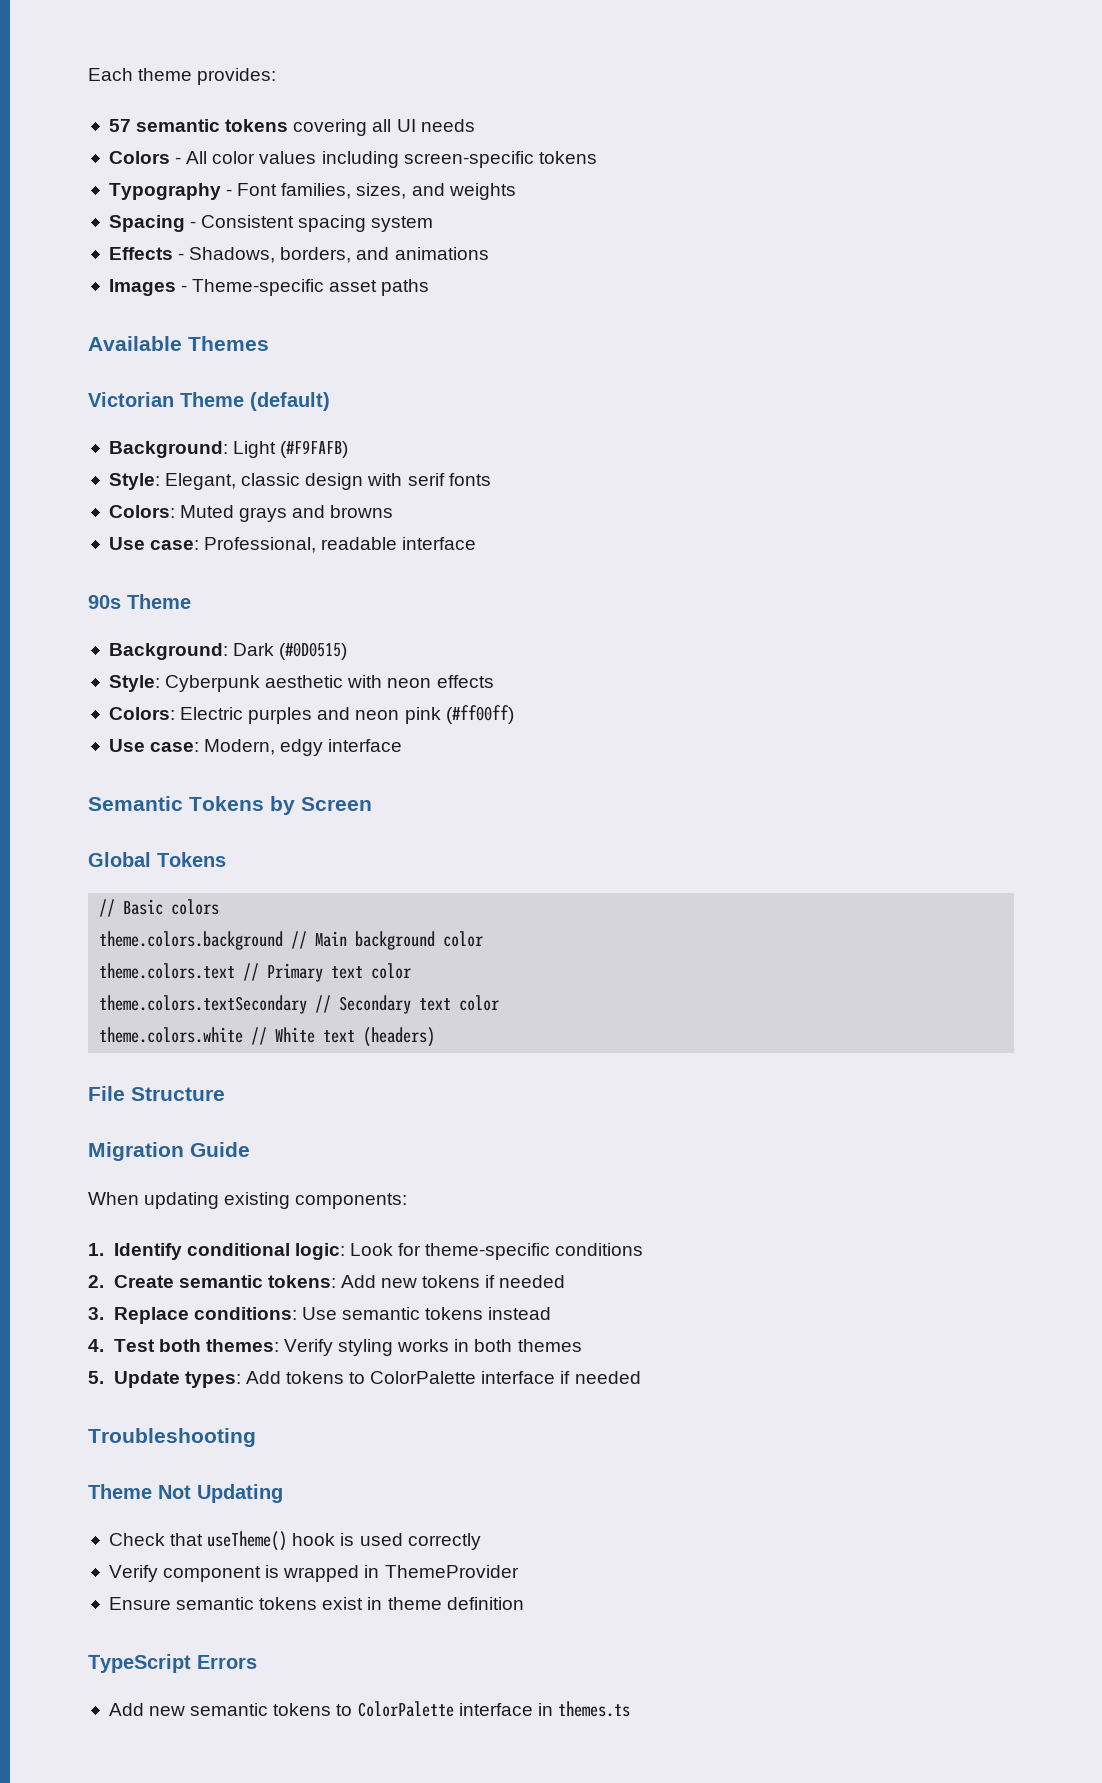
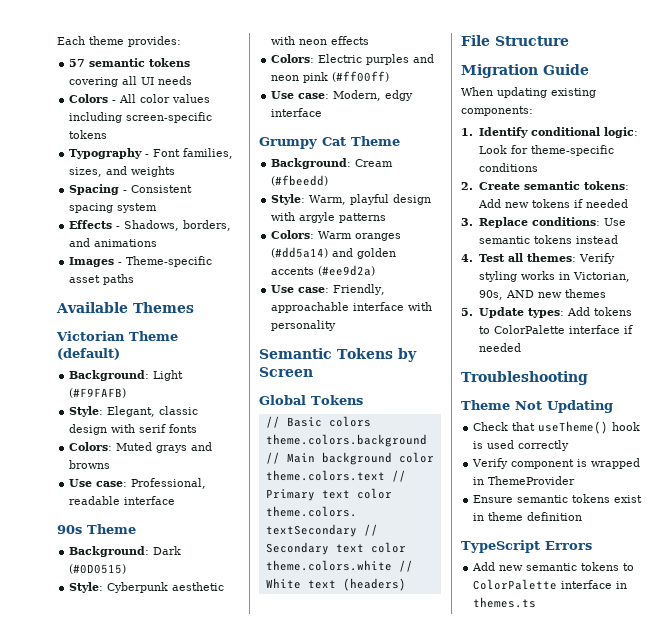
(403, 745) none -> [259,136,400,149] [271,158,394,169] [271,175,329,186] [271,194,432,205] [271,212,387,223] [271,230,402,241] [271,247,397,259] [271,265,376,276] [271,284,386,295] [271,302,433,313] [271,320,337,331] // Grumpy Cat Theme // Background: Cream (#fbeedd) // Style: Warm, playful design with argyle patterns // Colors: Warm oranges (#dd5a14) and golden accents (#ee9d2a) // Use case: Friendly, approachable interface with personality
[158,1339,201,1352] both -> [508,253,524,262] all
[474,1339,513,1352] both -> [572,272,630,282] [478,290,562,300] Victorian, 90s, AND new

